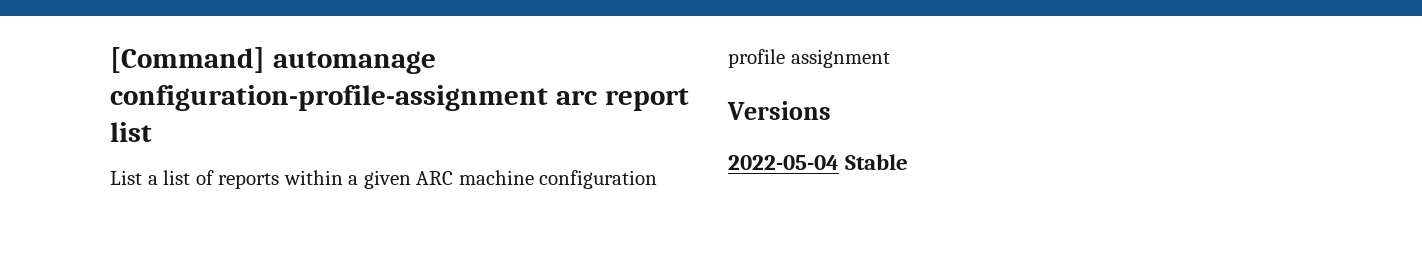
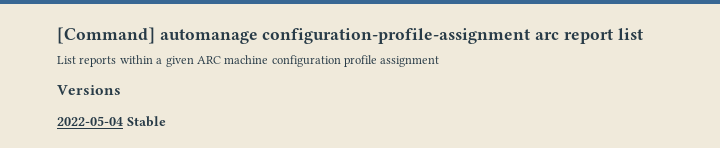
[147,170,214,185] a list of -> (76, 60) none

